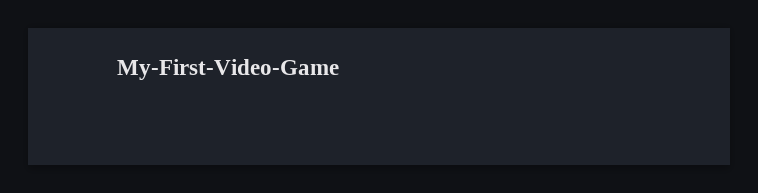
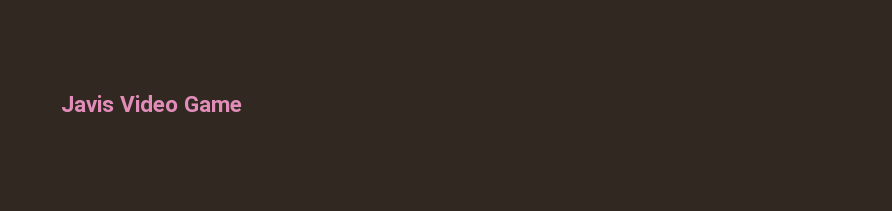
[117,59,339,80] My-First-Video-Game -> [61,95,243,112] Javis Video Game

